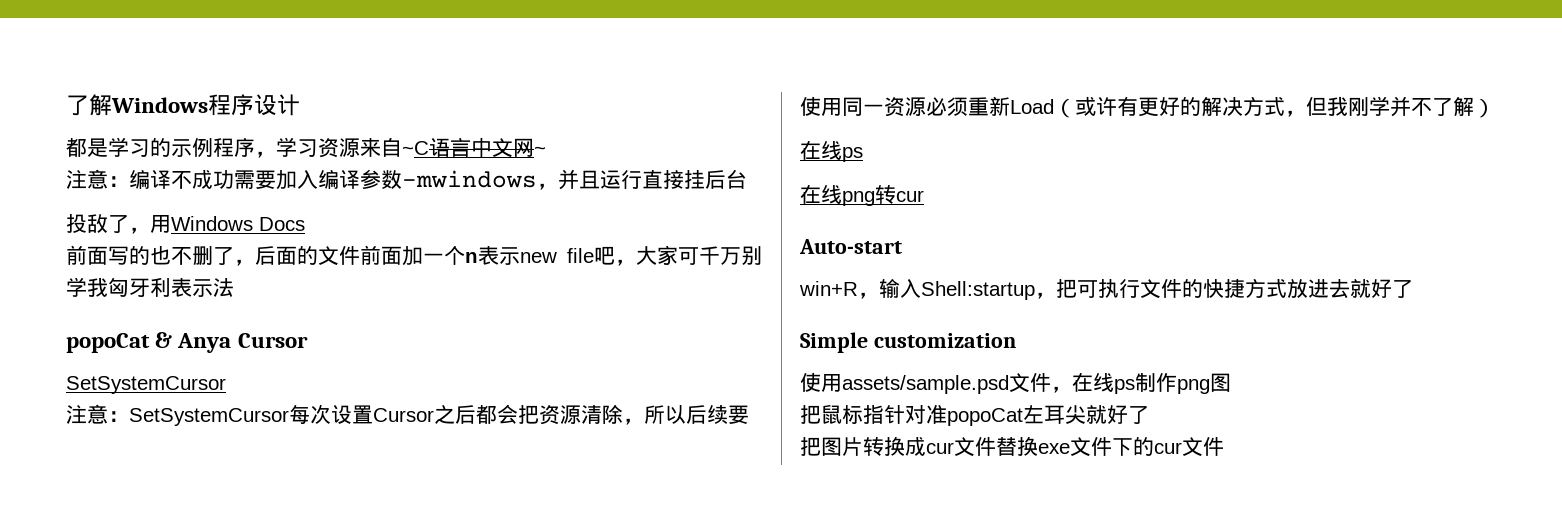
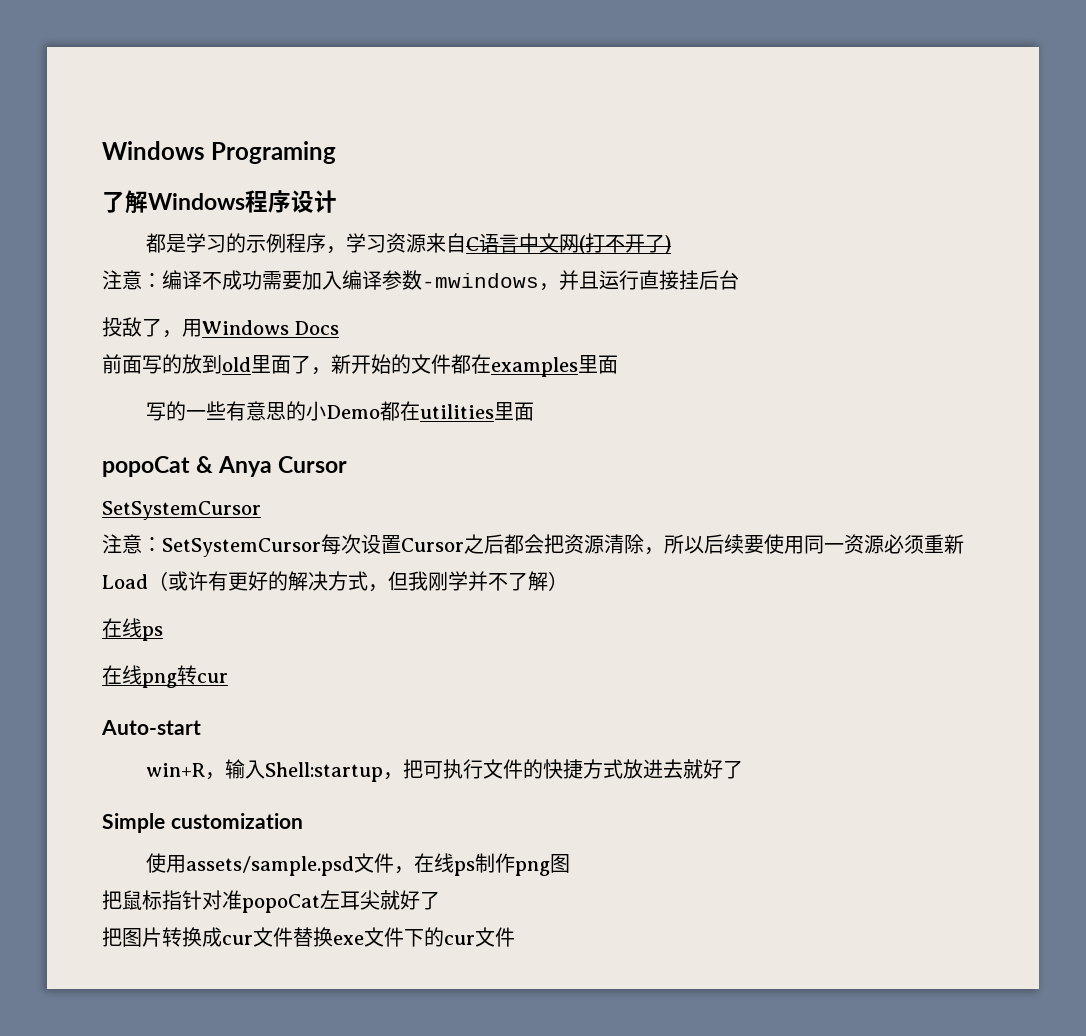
(66, 105) none -> [102,141,337,164] Windows Programing //
[402,141,429,155] ~C -> [465,237,479,251] C
[534,146,546,155] ~ -> [578,233,671,254] (打不开了)
[150,245,762,266] [66,277,234,297] 也不删了，后面的文件前面加一个n表示new file吧，大家可千万别学我匈牙利表示法 -> [182,354,618,377] [145,401,534,421] 放到old里面了，新开始的文件都在examples里面 // 写的一些有意思的小Demo都在utilities里面

